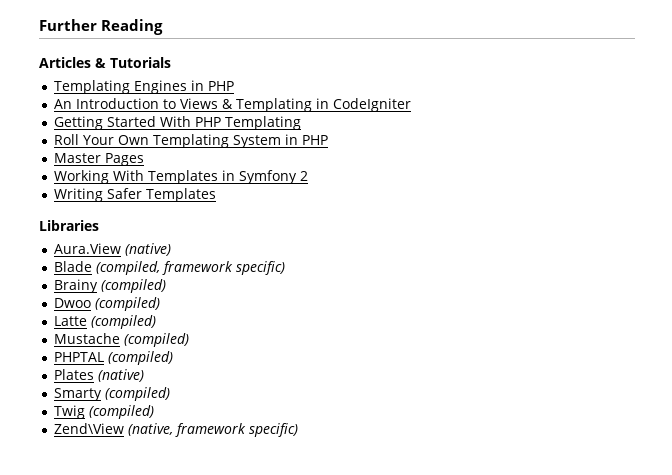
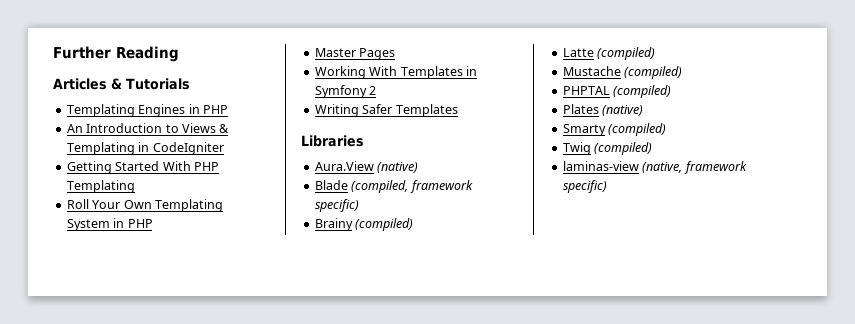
[53,297,160,311] // Dwoo (compiled) -> (414, 224) none
[53,423,124,434] Zend\View -> [562,161,639,171] laminas-view

